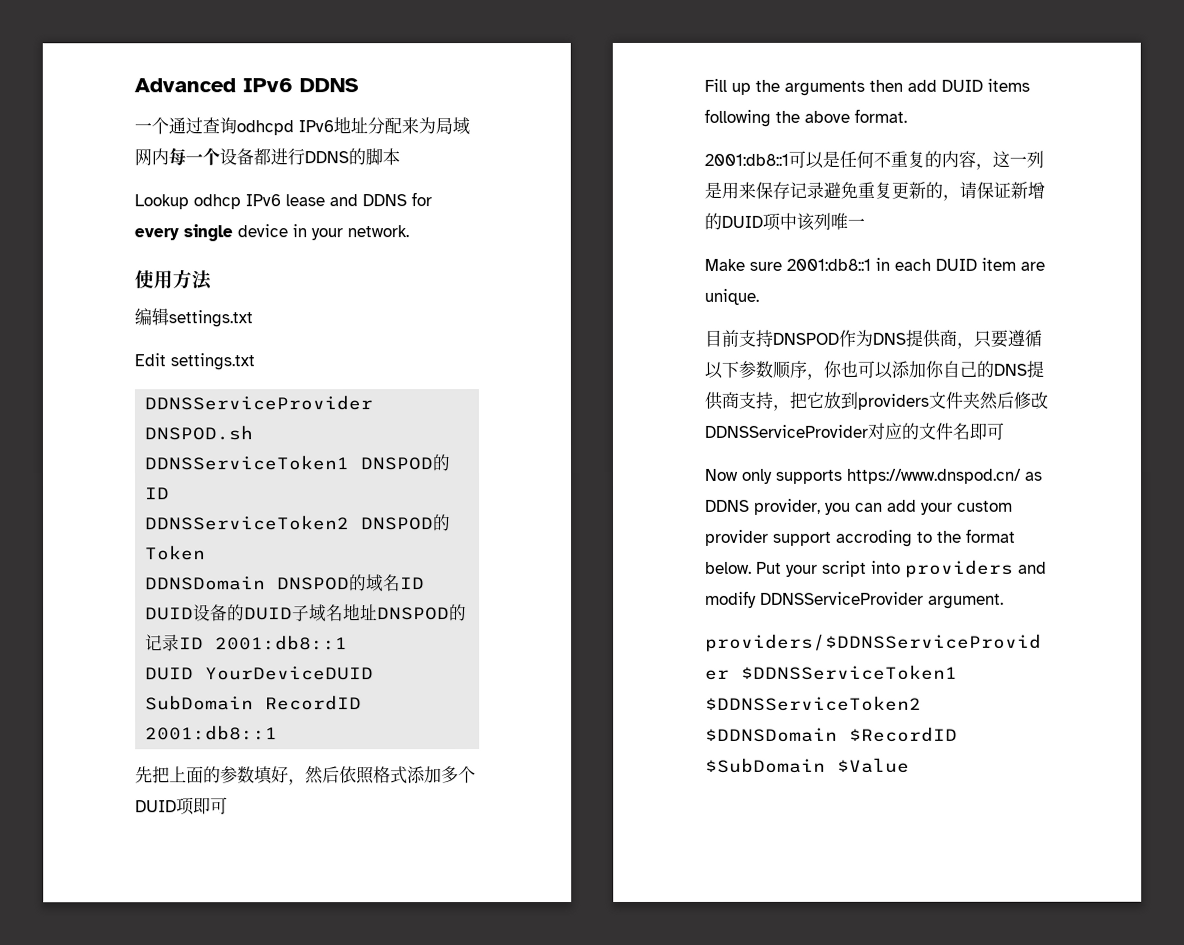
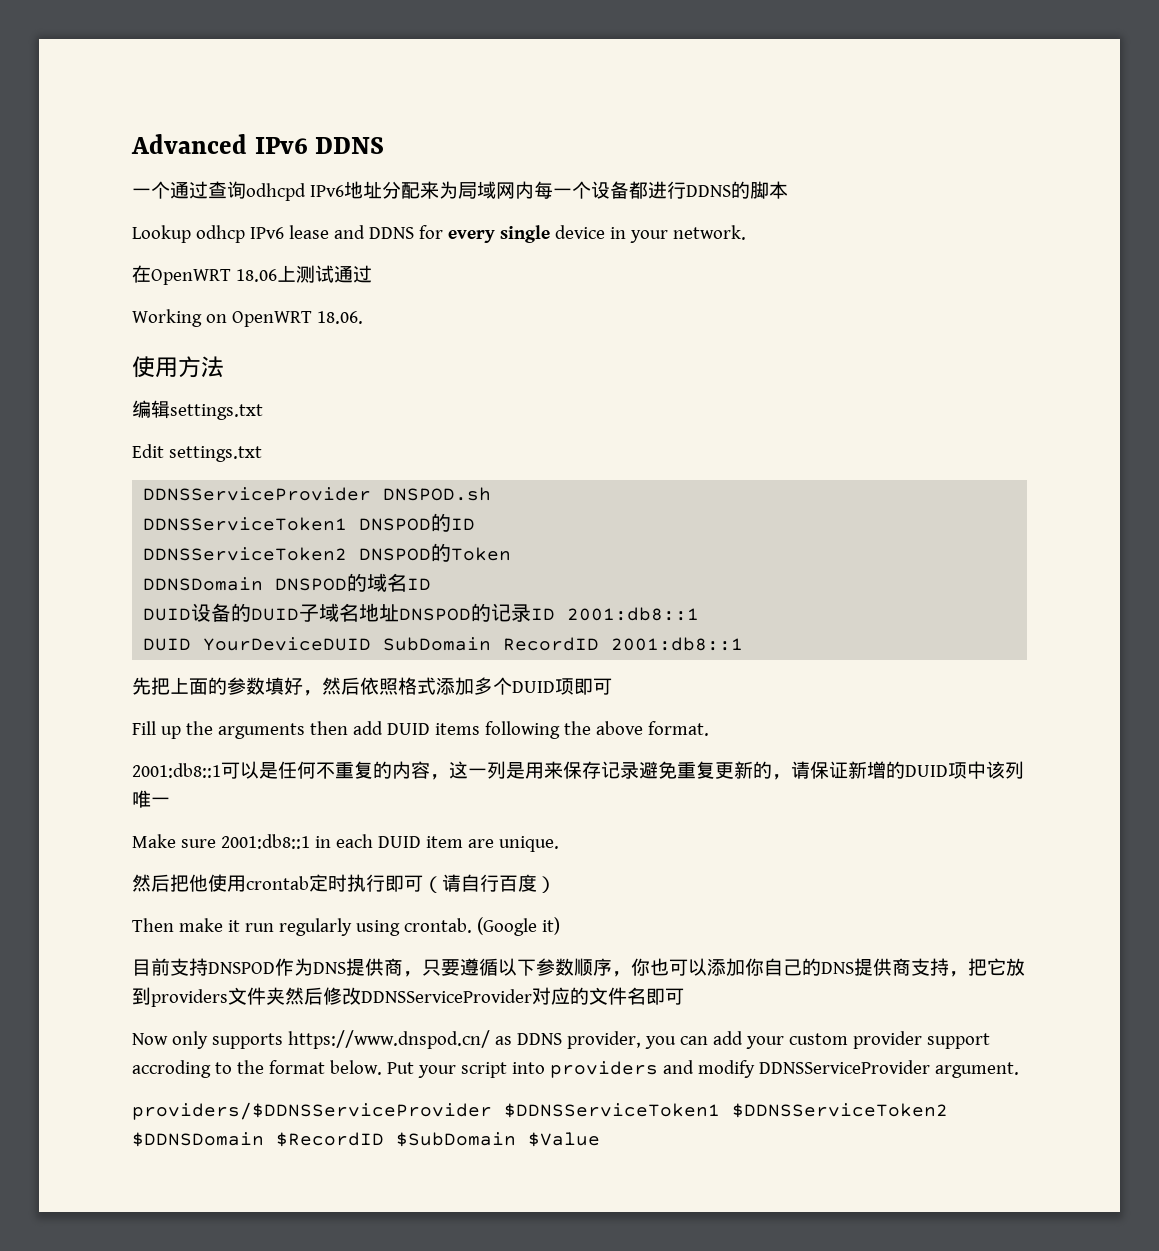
(409, 231) none -> [132,265,372,285] [132,309,363,327] // 在OpenWRT 18.06上测试通过 // Working on OpenWRT 18.06.
(759, 296) none -> [132,874,556,893] [132,917,560,936] // 然后把他使用crontab定时执行即可（请自行百度） // Then make it run regularly using crontab. (Google it)

